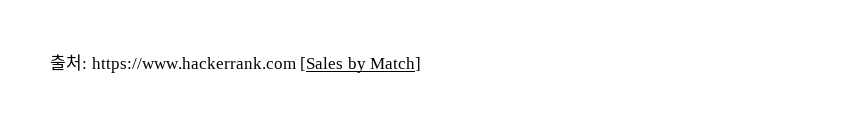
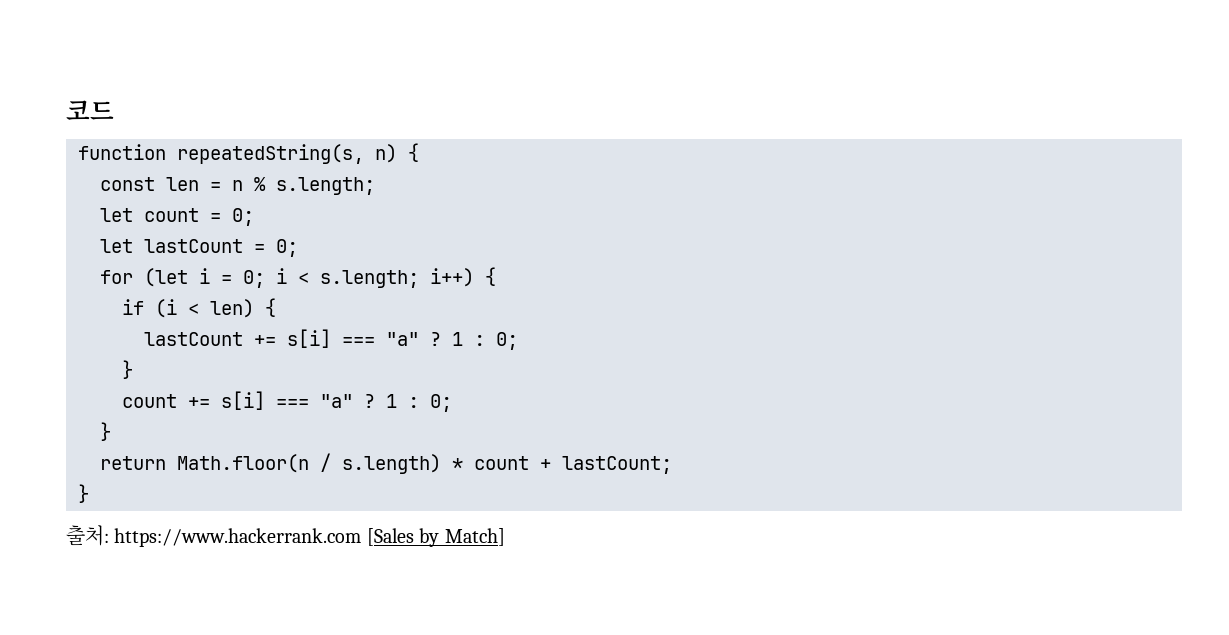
(50, 62) none -> [66,100,114,120] [78,143,419,164] [100,177,375,195] [100,208,254,226] [100,239,298,257] [100,267,496,288] [122,298,276,318] [144,329,518,350] [122,360,133,379] [122,391,452,412] [100,422,111,441] [100,453,672,474] [78,484,89,503] 코드 // function repeatedString(s, n) { // const len = n % s.length; // let count = 0; // let lastCount = 0; // for (let i = 0; i < s.length; i++) { // if (i < len) { // lastCount += s[i] === "a" ? 1 : 0; // } // count += s[i] === "a" ? 1 : 0; // } // return Math.floor(n / s.length) * count + lastCount; // } //

